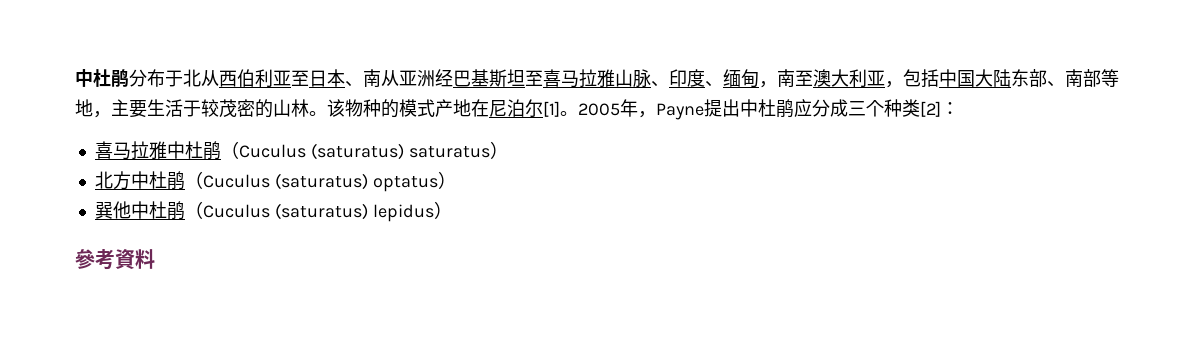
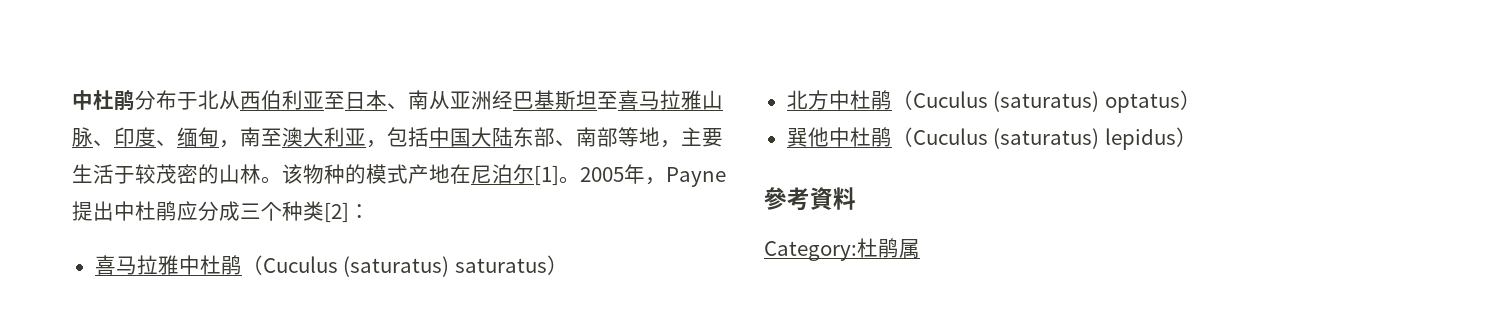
(155, 259) none -> [764,238,920,261] // Category:杜鹃属

